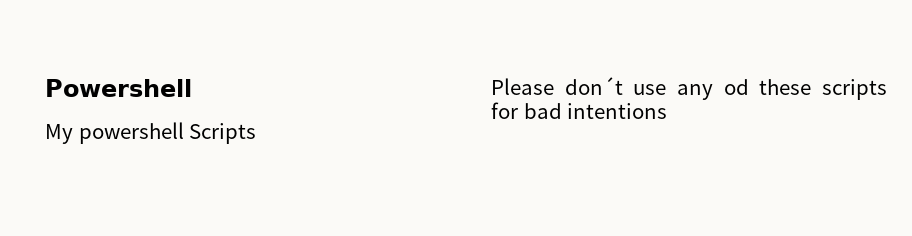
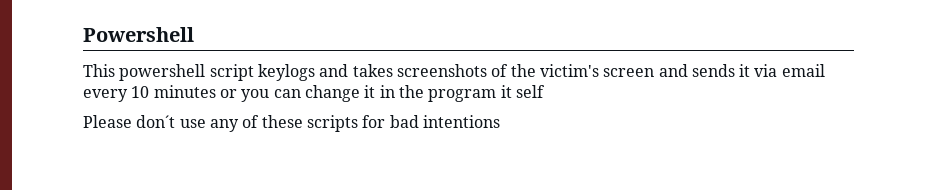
[45,122,257,144] My powershell Scripts -> [83,64,825,81] [83,85,545,102] This powershell script keylogs and takes screenshots of the victim's screen and sends it via email every 10 minutes or you can change it in the program it self
[723,79,749,95] od -> [242,115,260,128] of

